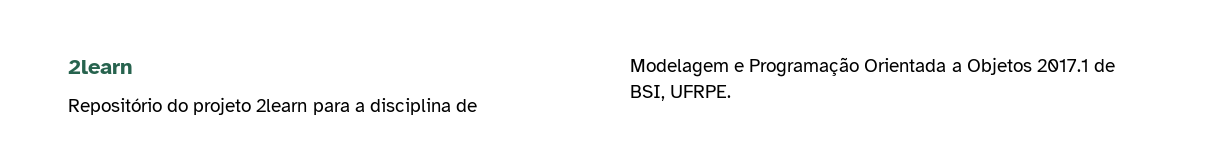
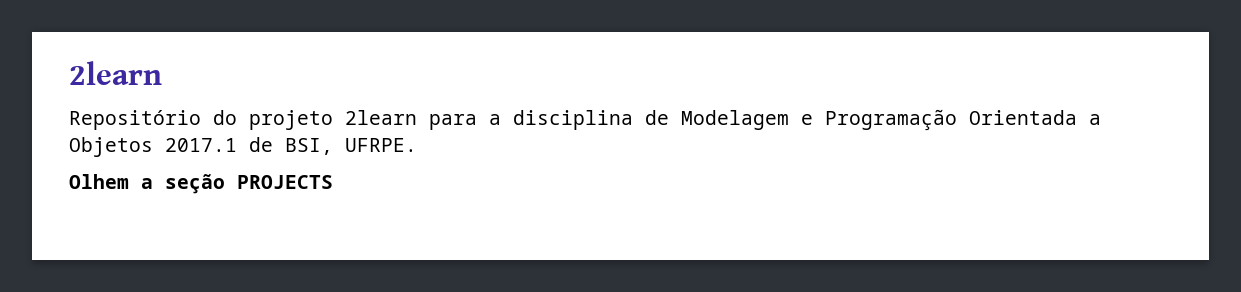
(732, 91) none -> [69,174,333,194] // Olhem a seção PROJECTS

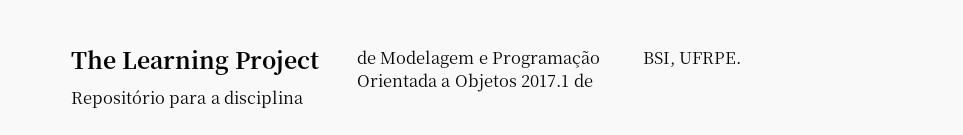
[69,61,162,85] [69,110,417,130] 2learn // Repositório do projeto 2learn -> [71,50,320,75] [71,90,165,108] The Learning Project // Repositório
[69,174,333,194] // Olhem a seção PROJECTS -> (742, 58) none

